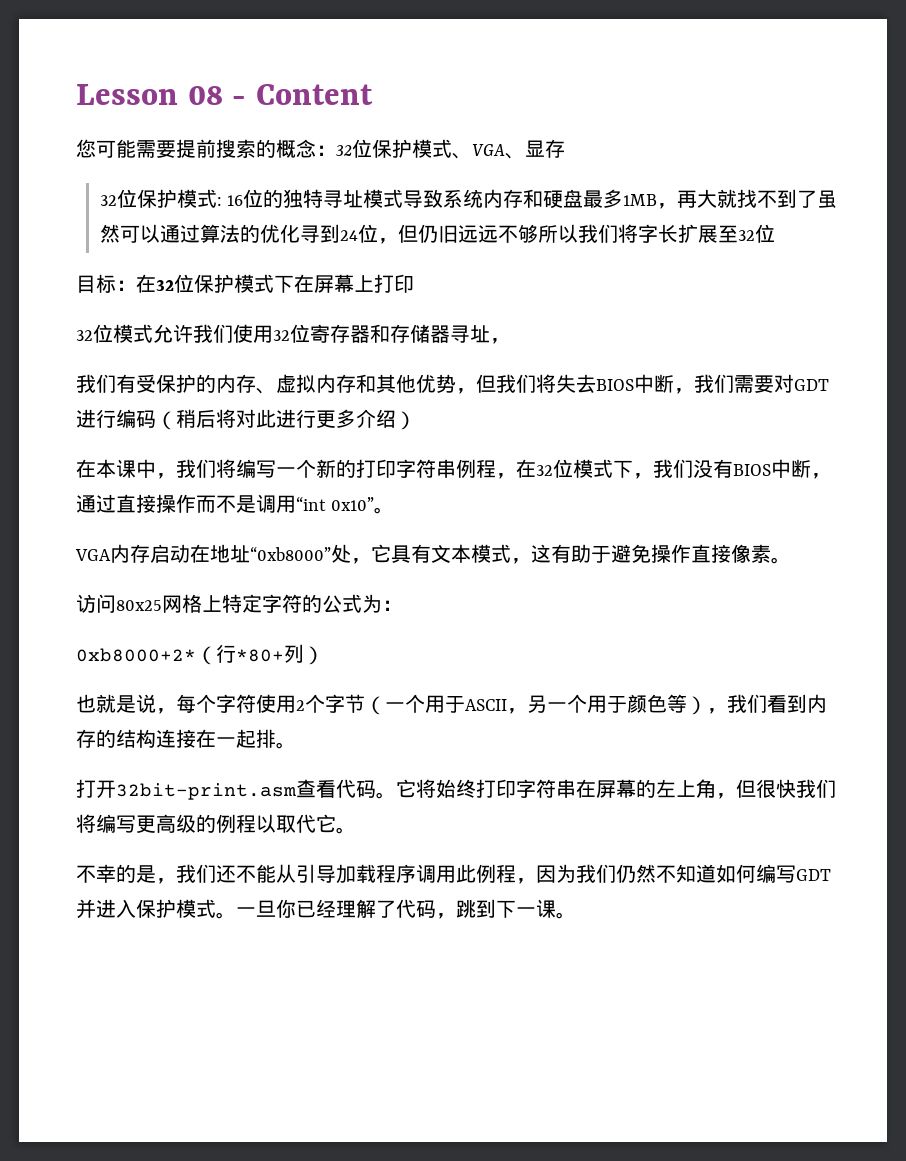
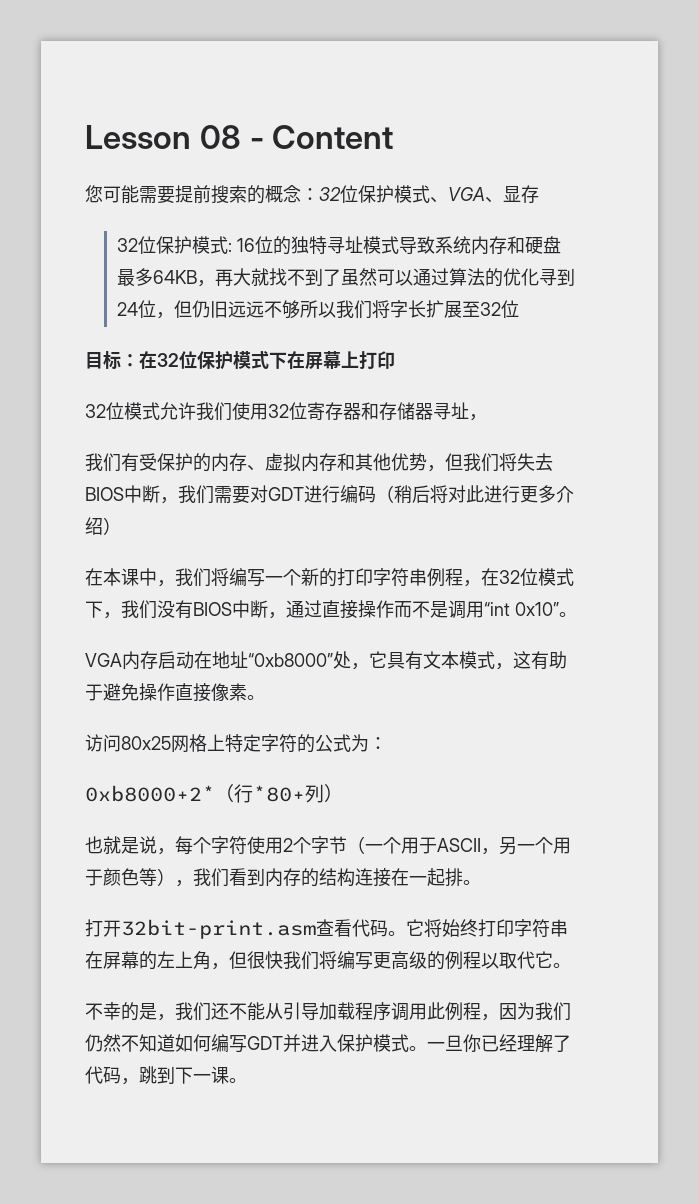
[623,194,658,206] 1MB -> [153,270,198,284] 64KB

